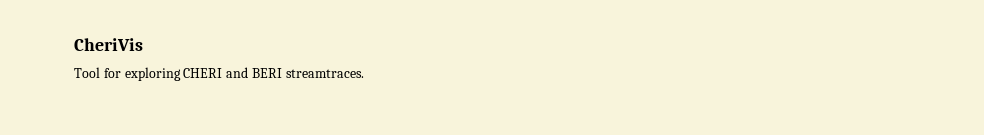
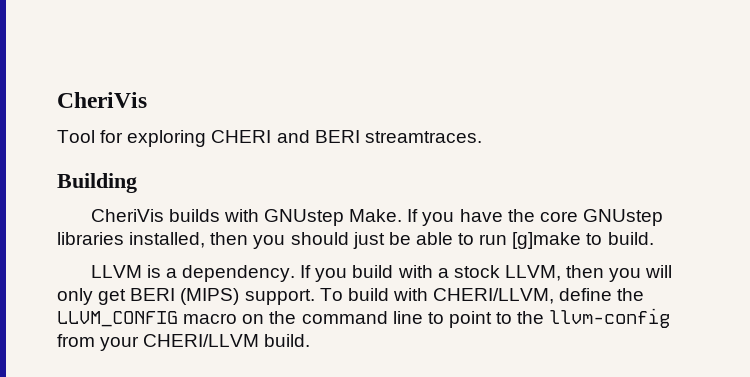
(364, 73) none -> [57,173,137,193] [90,209,663,226] [57,232,654,249] [90,265,673,282] [57,288,645,305] [57,308,671,328] [57,334,311,351] // Building // CheriVis builds with GNUstep Make. If you have the core GNUstep libraries installed, then you should just be able to run [g]make to build. // LLVM is a dependency. If you build with a stock LLVM, then you will only get BERI (MIPS) support. To build with CHERI/LLVM, define the LLVM_CONFIG macro on the command line to point to the llvm-config from your CHERI/LLVM build.

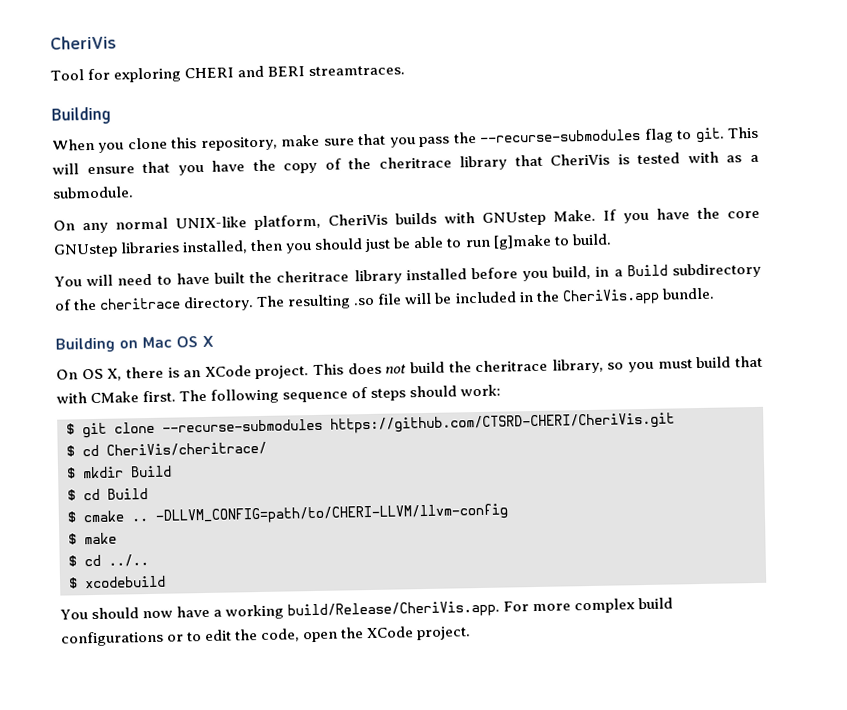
(137, 183) none -> [52,126,759,153] [52,151,759,176] [52,186,134,199] [53,214,321,234] When you clone this repository, make sure that you pass the --recurse-submodules flag to git. This will ensure that you have the copy of the cheritrace library that CheriVis is tested with as a submodule. // On any normal UNIX-like platform,
[90,265,673,282] [57,288,645,305] [57,308,671,328] [57,334,311,351] LLVM is a dependency. If you build with a stock LLVM, then you will only get BERI (MIPS) support. To build with CHERI/LLVM, define the LLVM_CONFIG macro on the command line to point to the llvm-config from your CHERI/LLVM build. -> [54,262,761,287] [54,287,715,312] [55,335,214,353] [56,355,764,381] [56,384,502,404] [66,412,675,439] [66,441,267,457] [66,465,172,479] [67,488,148,501] [67,503,508,525] [68,532,117,545] [68,554,149,567] [68,575,166,589] [60,597,674,620] [60,626,472,647] You will need to have built the cheritrace library installed before you build, in a Build subdirectory of the cheritrace directory. The resulting .so file will be included in the CheriVis.app bundle. // Building on Mac OS X // On OS X, there is an XCode project. This does not build the cheritrace library, so you must build that with CMake first. The following sequence of steps should work: // $ git clone --recurse-submodules https://github.com/CTSRD-CHERI/CheriVis.git // $ cd CheriVis/cheritrace/ // $ mkdir Build // $ cd Build // $ cmake .. -DLLVM_CONFIG=path/to/CHERI-LLVM/llvm-config // $ make // $ cd ../.. // $ xcodebuild // You should now have a working build/Release/CheriVis.app. For more complex build configurations or to edit the code, open the XCode project.

